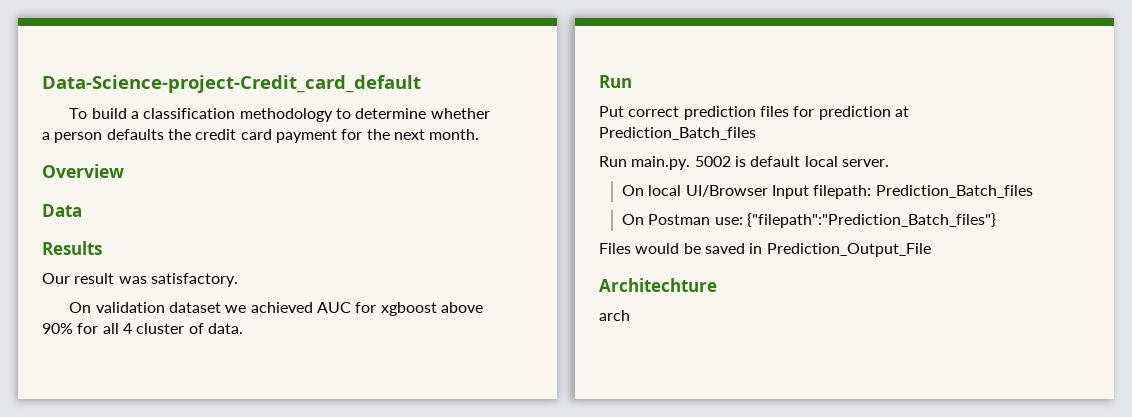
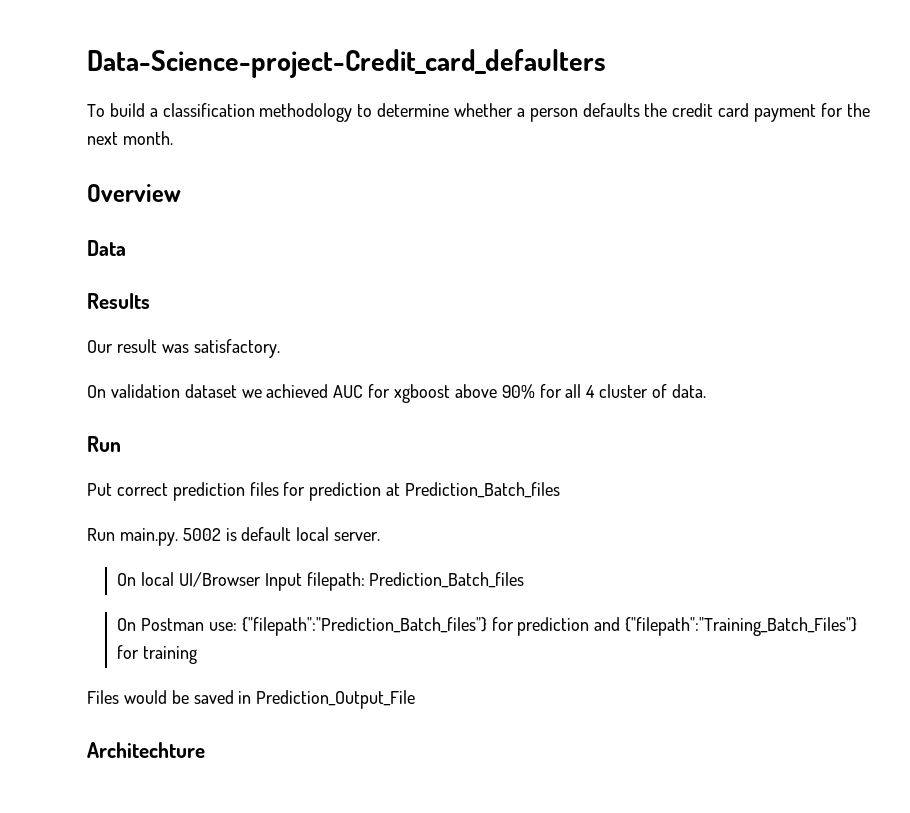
[42,75,421,93] Data-Science-project-Credit_card_default -> [87,49,606,78] Data-Science-project-Credit_card_defaulters
(997, 220) none -> [491,617,858,636] [117,645,198,664] for prediction and {"filepath":"Training_Batch_Files"} for training
[599,310,630,321] // arch -> (205, 750) none

